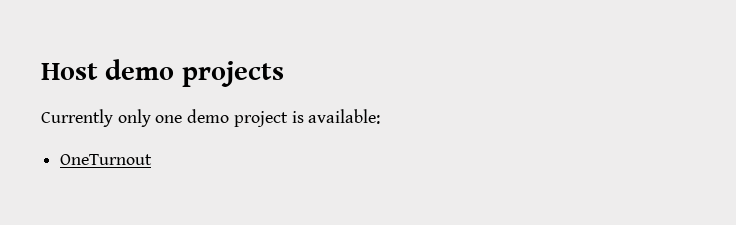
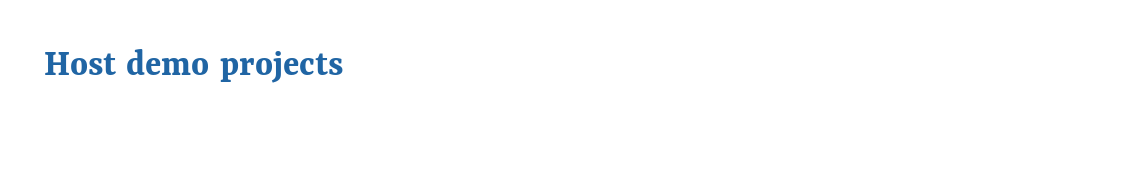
[41,109,381,127] [60,154,153,165] // Currently only one demo project is available: // OneTurnout -> (343, 67) none

